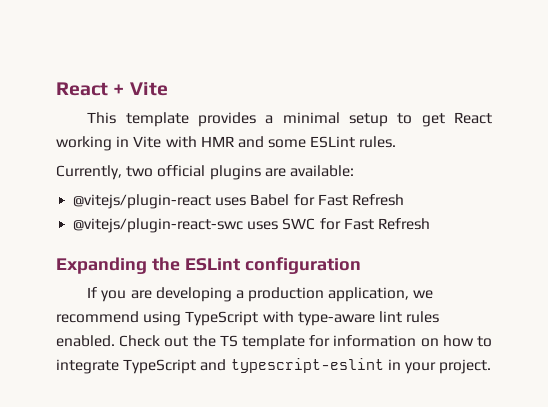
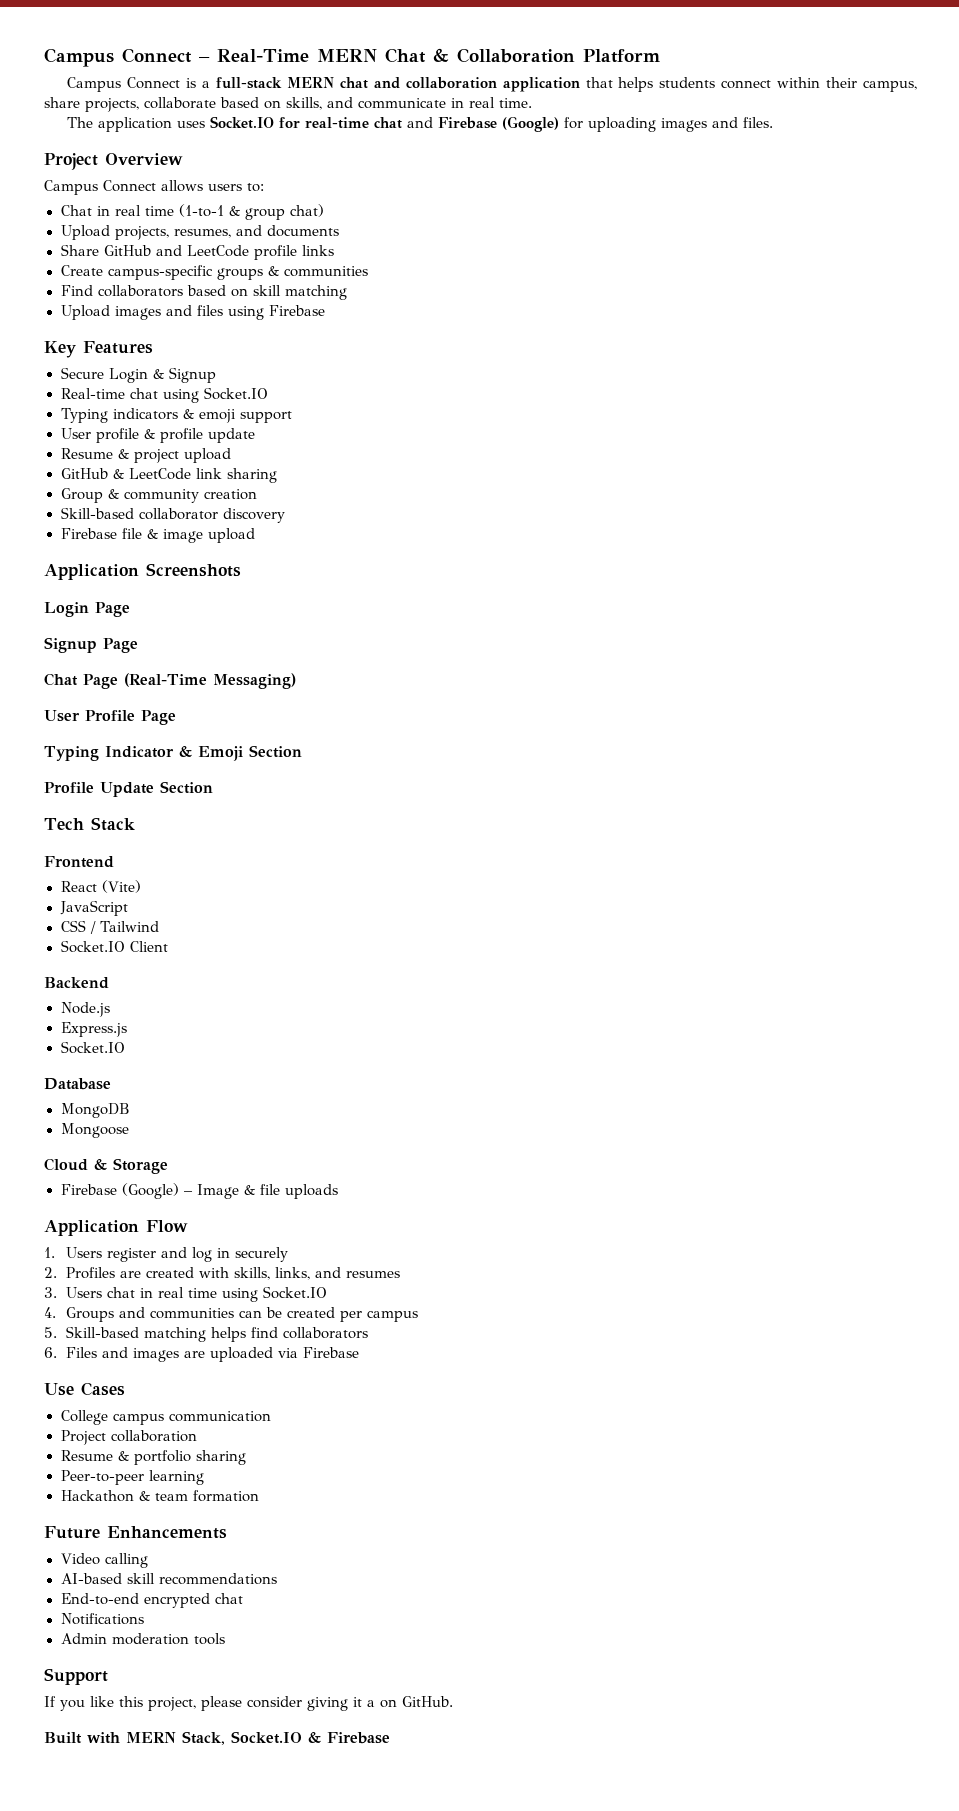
[56,82,168,96] [87,112,492,127] [56,136,397,151] [56,165,354,180] [73,194,404,209] [73,218,430,233] [56,257,361,274] [87,287,434,302] [56,311,440,326] [56,335,492,350] [56,358,492,374] React + Vite // This template provides a minimal setup to get React working in Vite with HMR and some ESLint rules. // Currently, two official plugins are available: // @vitejs/plugin-react uses Babel for Fast Refresh // @vitejs/plugin-react-swc uses SWC for Fast Refresh // Expanding the ESLint configuration // If you are developing a production application, we recommend using TypeScript with type-aware lint rules enabled. Check out the TS template for information on how to integrate TypeScript and typescript-eslint in your project. -> [44,48,660,67] [67,77,918,92] [44,97,532,112] [67,116,774,132] [44,153,183,170] [44,180,264,195] [60,204,324,220] [60,225,339,240] [60,244,334,260] [60,265,368,280] [60,285,347,300] [60,305,325,320] [44,341,153,358] [60,367,216,383] [60,387,268,403] [60,408,293,423] [60,428,255,443] [60,448,231,463] [60,468,277,483] [60,488,257,503] [60,507,285,523] [60,528,255,543] [44,563,241,580] [44,602,130,617] [44,637,138,653] [44,673,296,689] [44,710,176,725] [44,745,302,761] [44,781,213,797] [44,817,135,831] [44,856,114,868] [60,880,141,893] [59,900,128,916] [60,920,160,934] [60,940,168,953] [44,977,109,989] [60,1002,110,1017] [60,1022,127,1037] [60,1041,125,1054] [44,1078,111,1090] [60,1103,130,1118] [60,1123,129,1138] [44,1158,168,1174] [60,1183,338,1199] [44,1220,188,1236] [44,1247,288,1262] [44,1267,400,1280] [44,1286,327,1302] [44,1307,418,1322] [44,1326,368,1342] [44,1347,359,1362] [44,1382,125,1396] [60,1410,271,1425] [60,1430,197,1445] [60,1450,246,1465] [60,1470,204,1485] [60,1490,259,1502] [44,1526,227,1539] [60,1553,148,1568] [60,1573,277,1585] [60,1593,243,1608] [60,1613,144,1625] [60,1633,225,1645] [44,1668,108,1685] [44,1696,453,1711] [44,1731,390,1745] Campus Connect – Real-Time MERN Chat & Collaboration Platform // Campus Connect is a full-stack MERN chat and collaboration application that helps students connect within their campus, share projects, collaborate based on skills, and communicate in real time. // The application uses Socket.IO for real-time chat and Firebase (Google) for uploading images and files. // Project Overview // Campus Connect allows users to: // Chat in real time (1-to-1 & group chat) // Upload projects, resumes, and documents // Share GitHub and LeetCode profile links // Create campus-specific groups & communities // Find collaborators based on skill matching // Upload images and files using Firebase // Key Features // Secure Login & Signup // Real-time chat using Socket.IO // Typing indicators & emoji support // User profile & profile update // Resume & project upload // GitHub & LeetCode link sharing // Group & community creation // Skill-based collaborator discovery // Firebase file & image upload // Application Screenshots // Login Page // Signup Page // Chat Page (Real-Time Messaging) // User Profile Page // Typing Indicator & Emoji Section // Profile Update Section // Tech Stack // Frontend // React (Vite) // JavaScript // CSS / Tailwind // Socket.IO Client // Backend // Node.js // Express.js // Socket.IO // Database // MongoDB // Mongoose // Cloud & Storage // Firebase (Google) – Image & file uploads // Application Flow // 1. Users register and log in securely // 2. Profiles are created with skills, links, and resumes // 3. Users chat in real time using Socket.IO // 4. Groups and communities can be created per campus // 5. Skill-based matching helps find collaborators // 6. Files and images are uploaded via Firebase // Use Cases // College campus communication // Project collaboration // Resume & portfolio sharing // Peer-to-peer learning // Hackathon & team formation // Future Enhancements // Video calling // AI-based skill recommendations // End-to-end encrypted chat // Notifications // Admin moderation tools // Support // If you like this project, please consider giving it a on GitHub. // Built with MERN Stack, Socket.IO & Firebase

